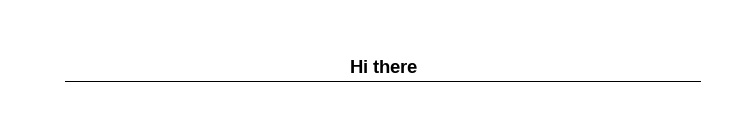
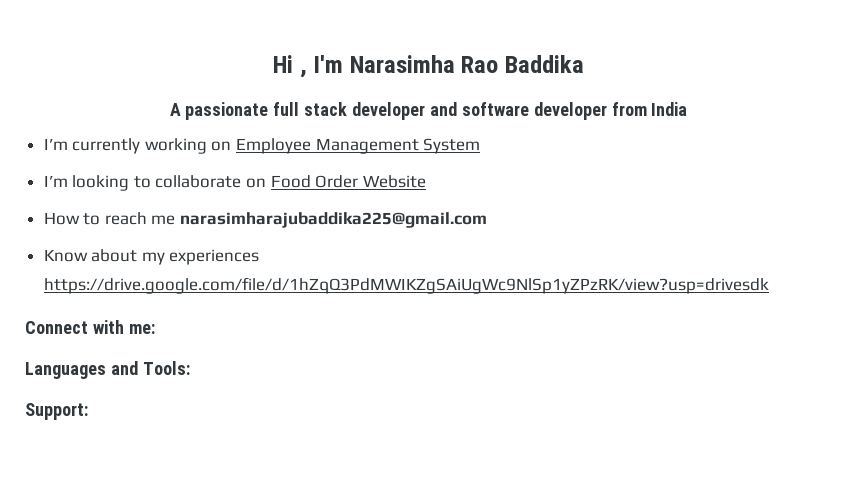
[372,60,417,73] there -> [299,55,585,78] [169,102,688,120] [43,138,481,154] [43,175,426,191] [43,212,488,228] [43,249,260,265] [43,277,769,294] [25,320,155,334] [25,361,190,379] [25,403,88,420] , I'm Narasimha Rao Baddika // A passionate full stack developer and software developer from India // I’m currently working on Employee Management System // I’m looking to collaborate on Food Order Website // How to reach me narasimharajubaddika225@gmail.com // Know about my experiences https://drive.google.com/file/d/1hZqQ3PdMWIKZgSAiUgWc9NlSp1yZPzRK/view?usp=drivesdk // Connect with me: // Languages and Tools: // Support:

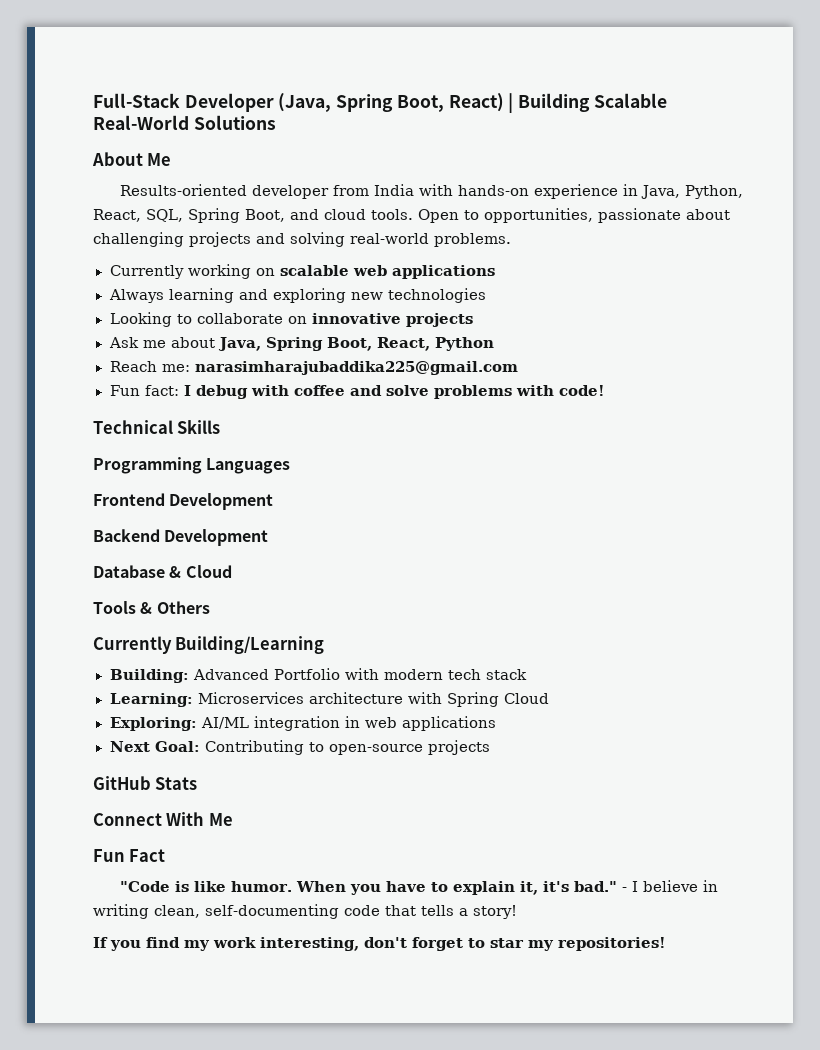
[272,55,585,78] [169,102,688,120] [43,138,481,154] [43,175,426,191] [43,212,488,228] [43,249,260,265] [43,277,769,294] [25,320,155,334] [25,361,190,379] [25,403,88,420] Hi , I'm Narasimha Rao Baddika // A passionate full stack developer and software developer from India // I’m currently working on Employee Management System // I’m looking to collaborate on Food Order Website // How to reach me narasimharajubaddika225@gmail.com // Know about my experiences https://drive.google.com/file/d/1hZqQ3PdMWIKZgSAiUgWc9NlSp1yZPzRK/view?usp=drivesdk // Connect with me: // Languages and Tools: // Support: -> [93,93,667,113] [93,115,276,130] [92,152,172,166] [119,184,743,199] [93,208,730,223] [93,232,511,247] [109,264,495,279] [108,288,486,303] [109,312,473,327] [108,337,494,351] [109,361,518,375] [109,385,605,399] [93,420,221,434] [93,457,291,474] [93,493,274,510] [93,529,269,546] [93,565,232,578] [93,601,210,614] [93,636,325,654] [109,668,527,683] [109,692,549,707] [109,716,496,731] [109,740,490,755] [93,776,198,790] [93,812,233,826] [93,849,166,862] [119,880,718,895] [93,904,517,919] [93,937,666,951] Full-Stack Developer (Java, Spring Boot, React) | Building Scalable Real-World Solutions // About Me // Results-oriented developer from India with hands-on experience in Java, Python, React, SQL, Spring Boot, and cloud tools. Open to opportunities, passionate about challenging projects and solving real-world problems. // Currently working on scalable web applications // Always learning and exploring new technologies // Looking to collaborate on innovative projects // Ask me about Java, Spring Boot, React, Python // Reach me: narasimharajubaddika225@gmail.com // Fun fact: I debug with coffee and solve problems with code! // Technical Skills // Programming Languages // Frontend Development // Backend Development // Database & Cloud // Tools & Others // Currently Building/Learning // Building: Advanced Portfolio with modern tech stack // Learning: Microservices architecture with Spring Cloud // Exploring: AI/ML integration in web applications // Next Goal: Contributing to open-source projects // GitHub Stats // Connect With Me // Fun Fact // "Code is like humor. When you have to explain it, it's bad." - I believe in writing clean, self-documenting code that tells a story! // If you find my work interesting, don't forget to star my repositories!

